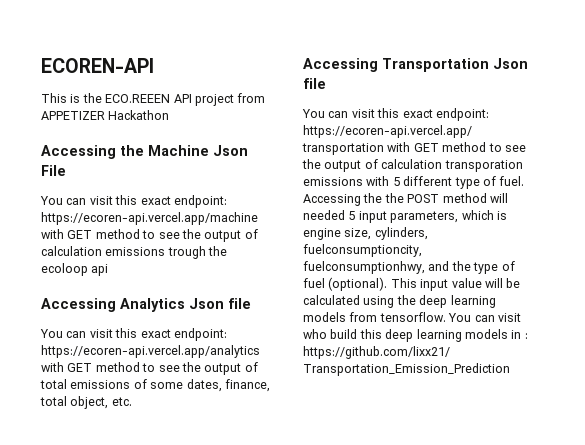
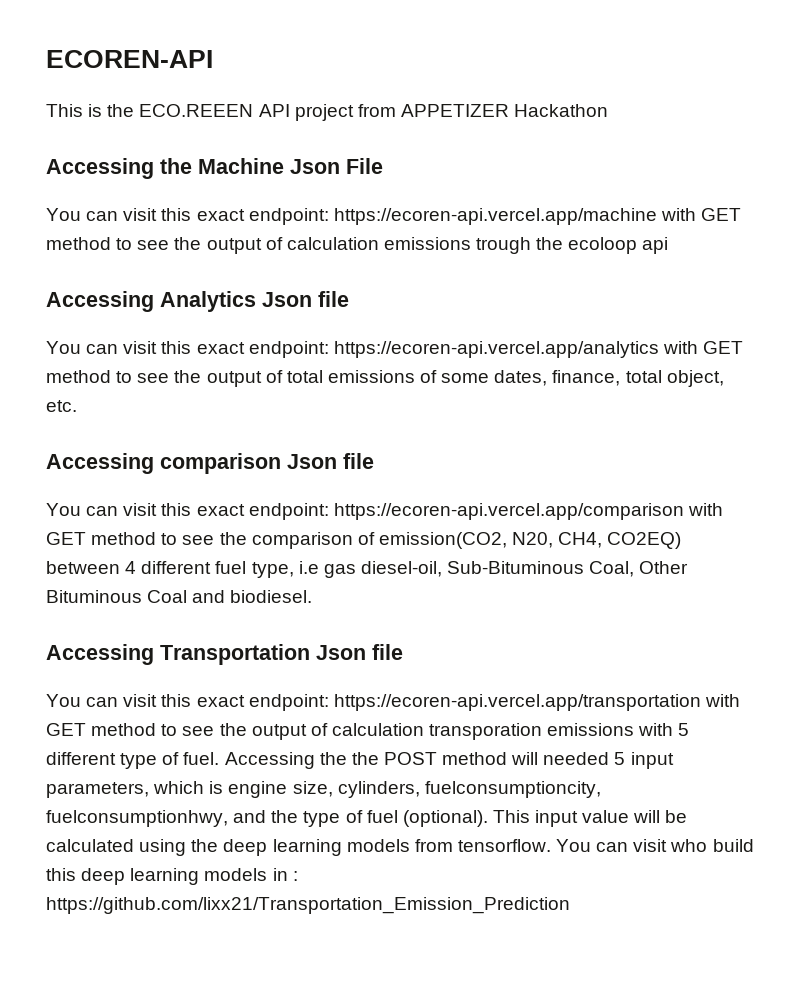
(132, 401) none -> [46,453,374,474] [46,503,723,520] [46,532,682,549] [46,561,689,578] [46,590,313,603] // Accessing comparison Json file // You can visit this exact endpoint: https://ecoren-api.vercel.app/comparison with GET method to see the comparison of emission(CO2, N20, CH4, CO2EQ) between 4 different fuel type, i.e gas diesel-oil, Sub-Bituminous Coal, Other Bituminous Coal and biodiesel.

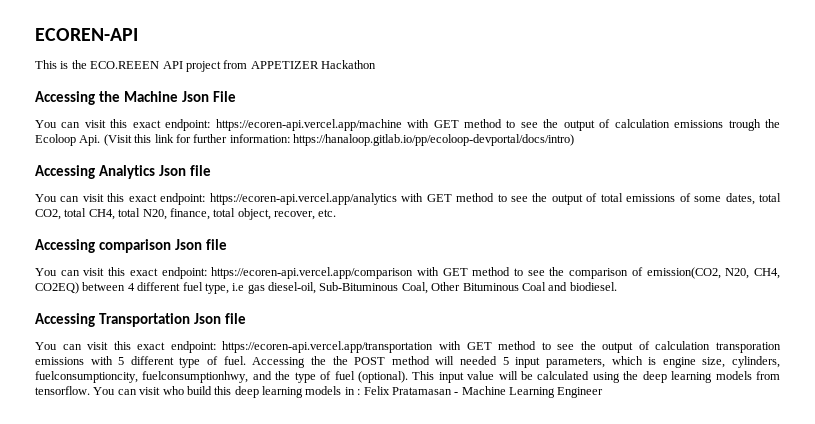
[568,237,669,254] ecoloop api -> [35,134,574,146] Ecoloop Api. (Visit this link for further information: https://hanaloop.gitlab.io/pp/ecoloop-devportal/docs/intro)
(548, 378) none -> [759,193,782,202] [35,208,167,220] total CO2, total CH4, total N20,
(724, 378) none -> [274,211,315,220] recover,
[46,897,570,914] https://github.com/lixx21/Transportation_Emission_Prediction -> [363,386,604,398] Felix Pratamasan - Machine Learning Engineer

